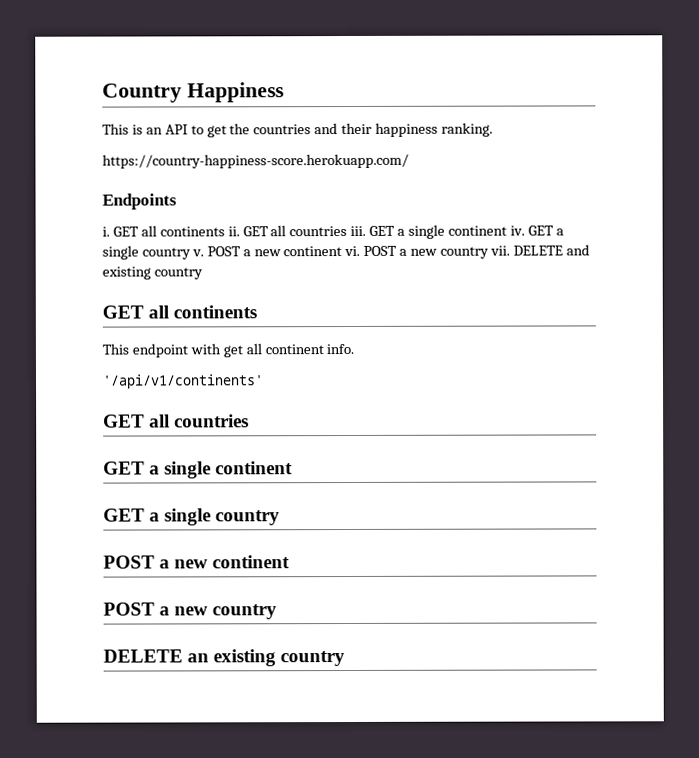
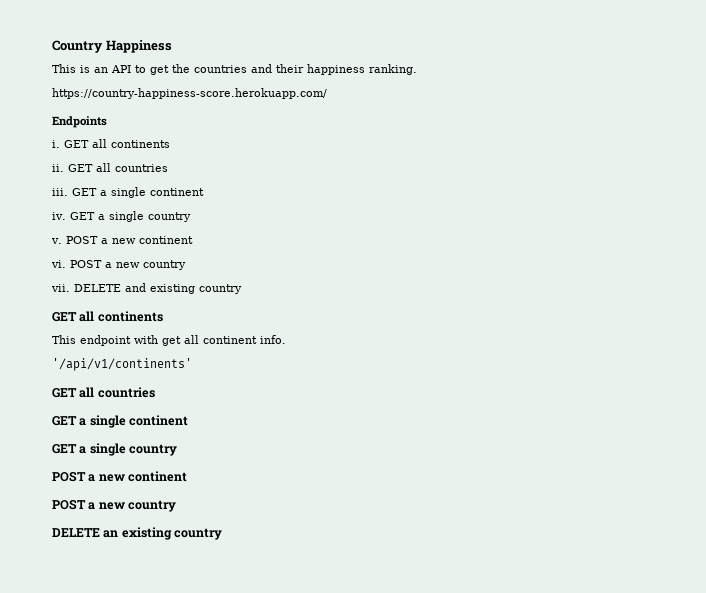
(225, 231) none -> (170, 144) //
(348, 231) none -> (168, 168) //
(507, 230) none -> (204, 192) //
(191, 253) none -> (191, 217) //
(343, 251) none -> (193, 240) //
(490, 252) none -> (186, 265) //

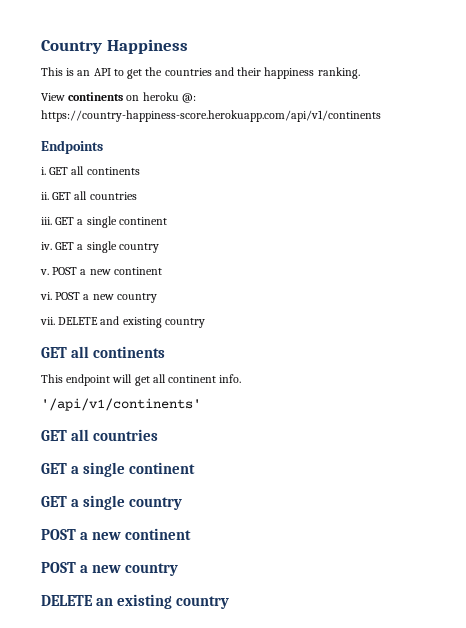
[52,88,327,99] https://country-happiness-score.herokuapp.com/ -> [41,92,196,103] [41,110,381,122] View continents on heroku @: https://country-happiness-score.herokuapp.com/api/v1/continents
[134,335,158,344] with -> [112,374,133,383] will

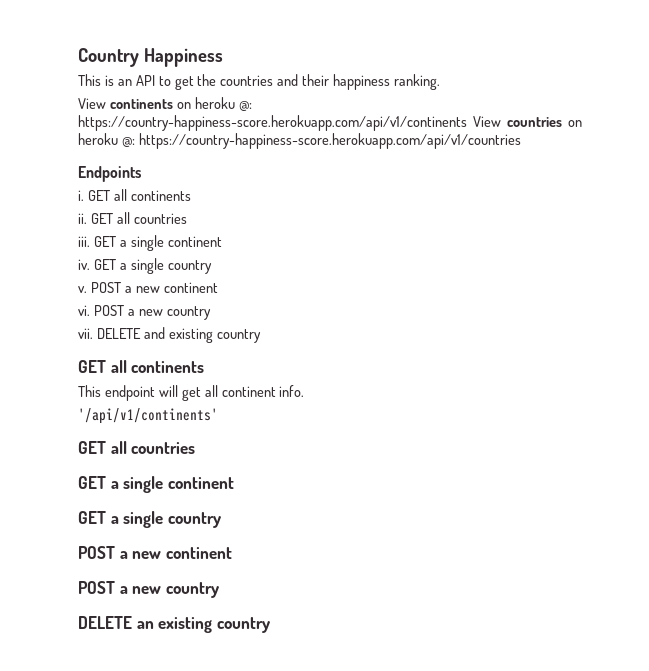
(381, 116) none -> [472,116,582,127] [78,133,521,149] View countries on heroku @: https://country-happiness-score.herokuapp.com/api/v1/countries

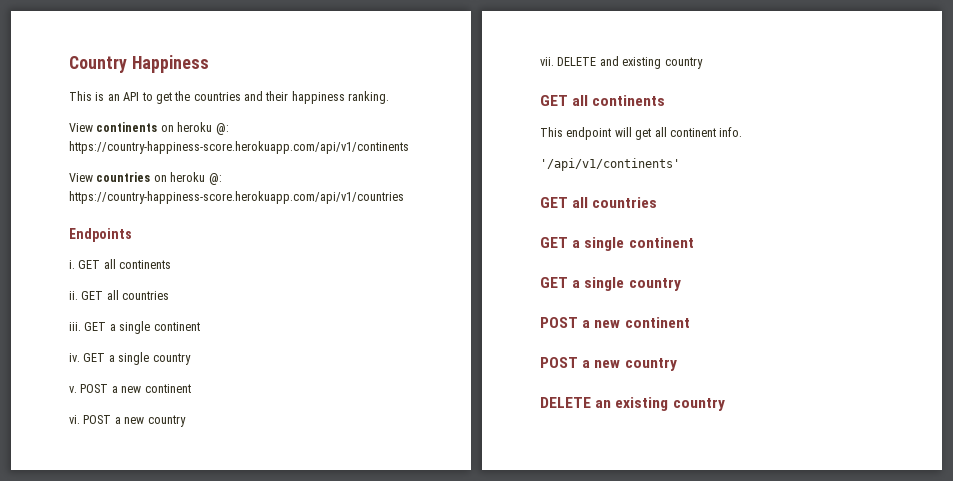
(467, 123) none -> (409, 147) //

